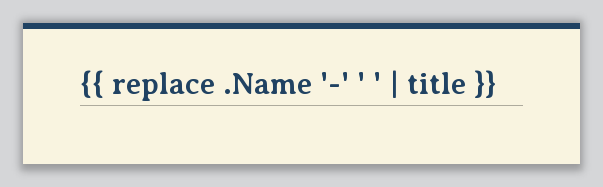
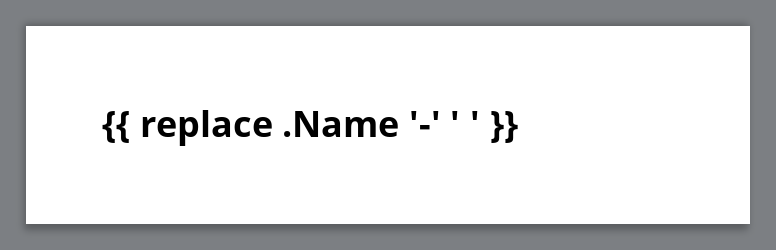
[389,70,466,98] | title -> (480, 124) none

